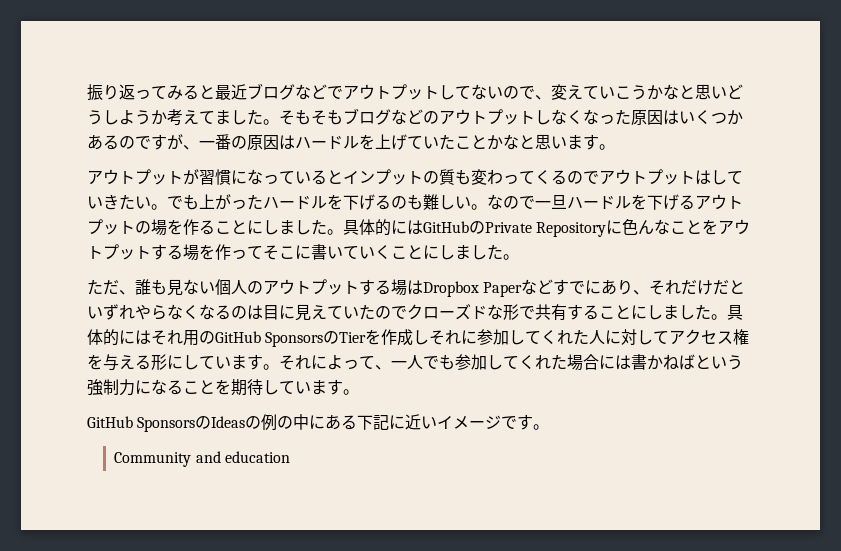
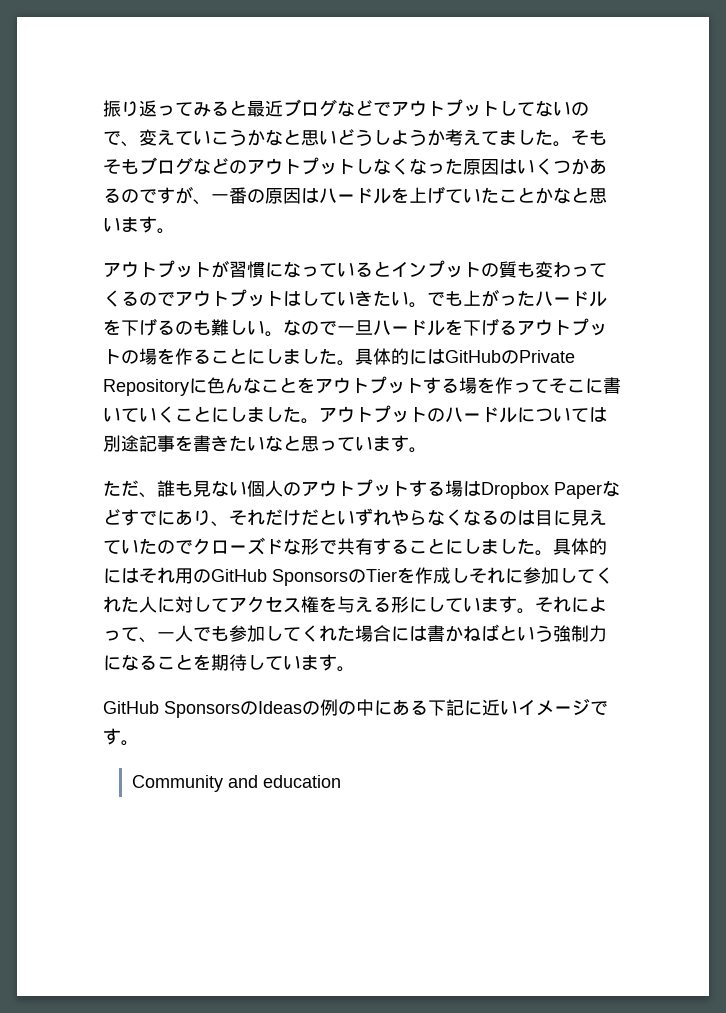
(519, 257) none -> [319,405,607,423] [103,435,427,453] アウトプットのハードルについては別途記事を書きたいなと思っています。

